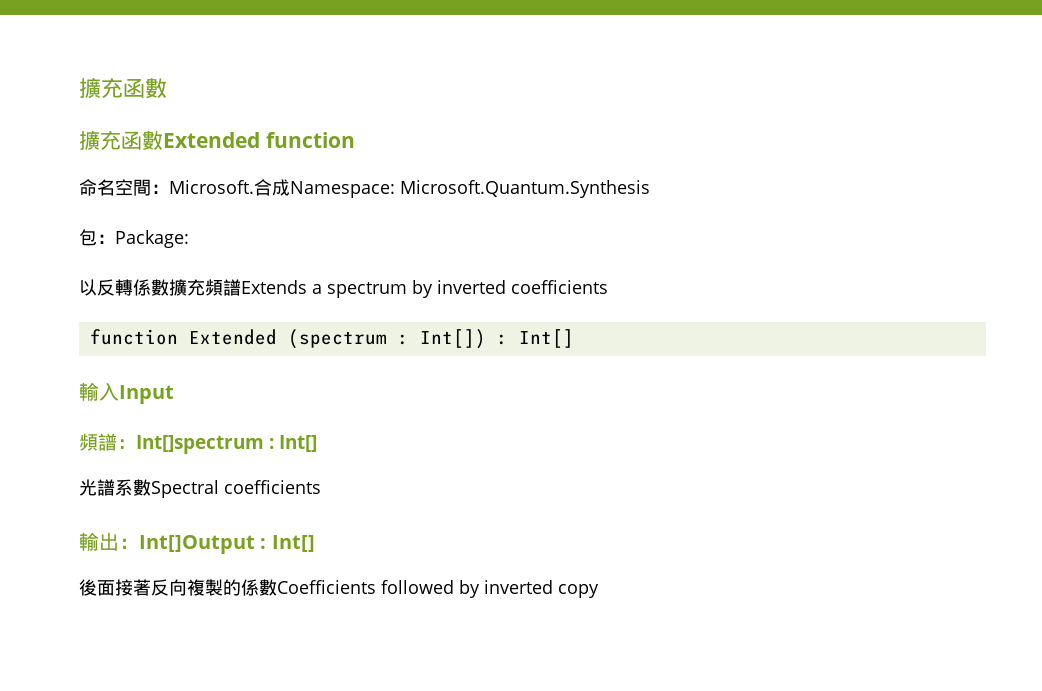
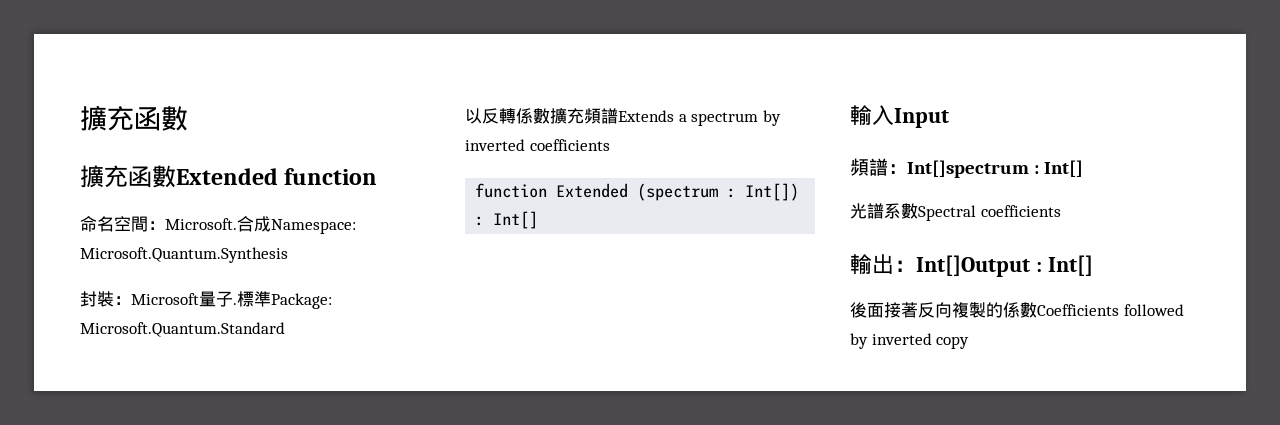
[79,229,115,246] 包： -> [80,291,271,307] 封裝：Microsoft量子.標準
(189, 239) none -> [80,322,285,337] Microsoft.Quantum.Standard

